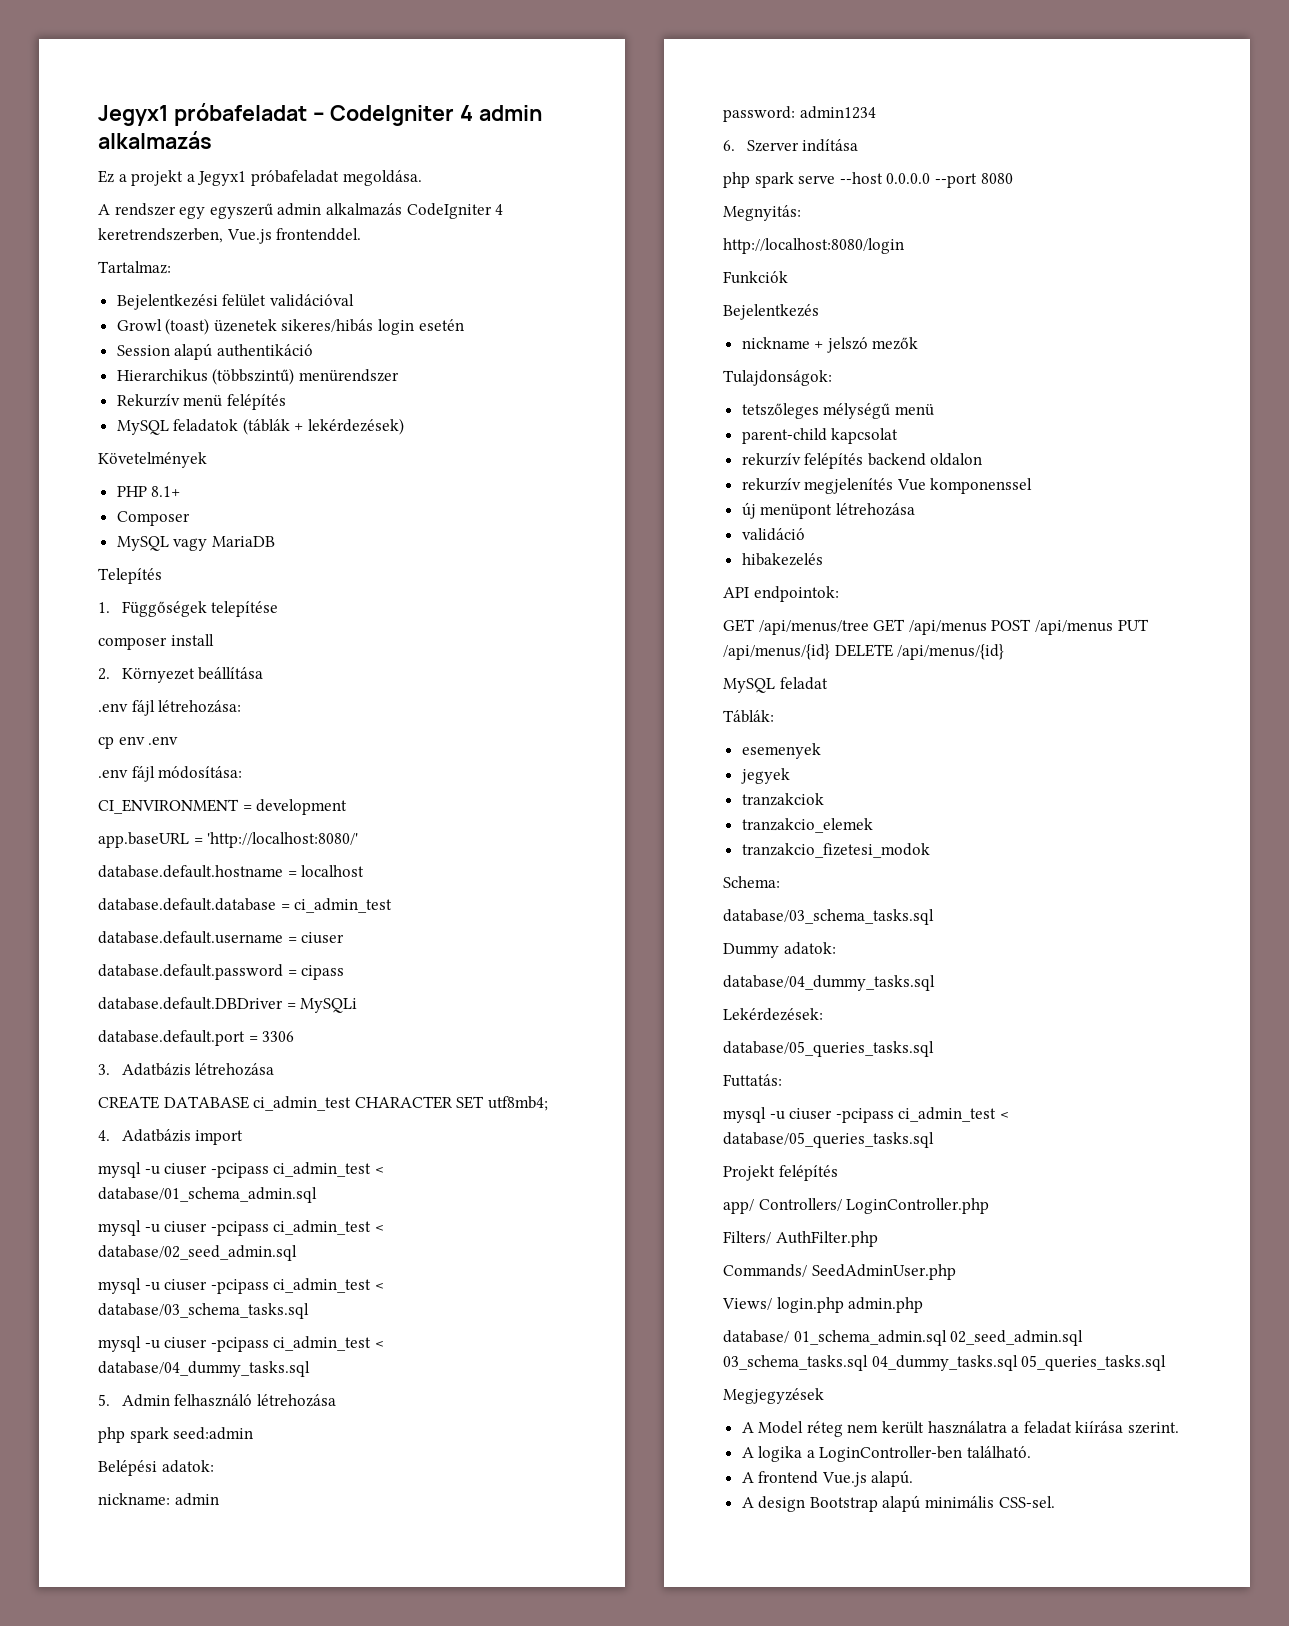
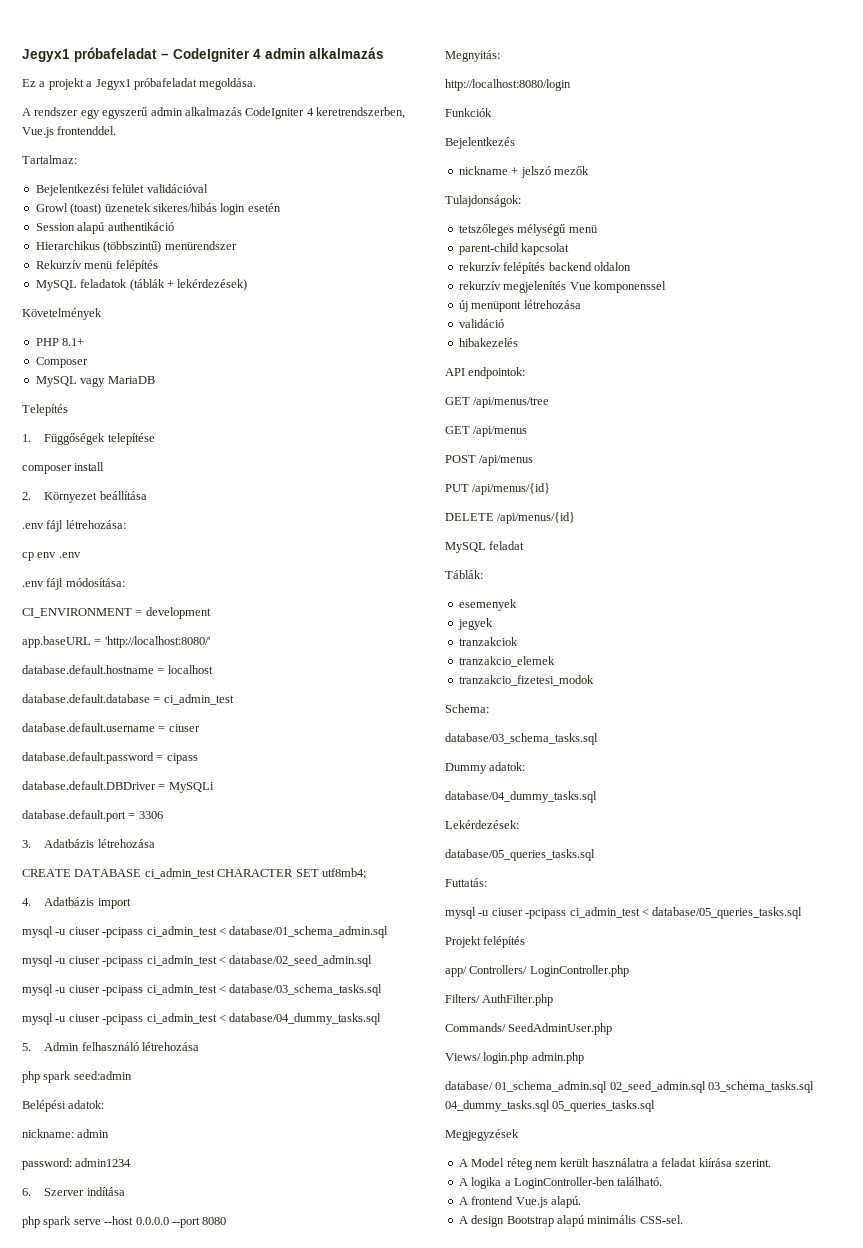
(869, 627) none -> (550, 402) //
(987, 627) none -> (528, 431) //
(1113, 627) none -> (534, 460) //
(830, 652) none -> (551, 489) //

